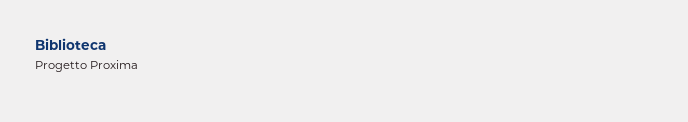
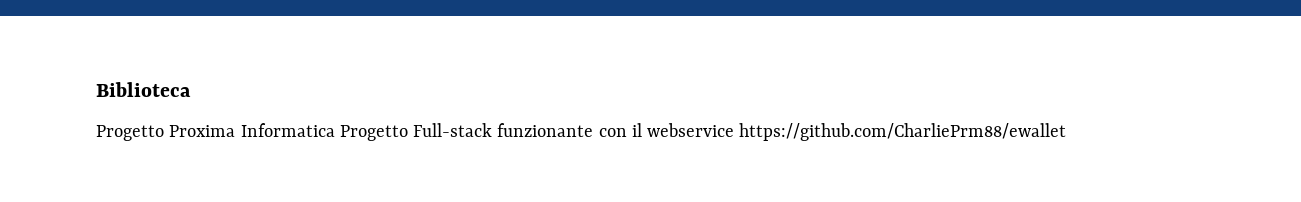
(139, 64) none -> [240,123,1067,141] Informatica Progetto Full-stack funzionante con il webservice https://github.com/CharliePrm88/ewallet

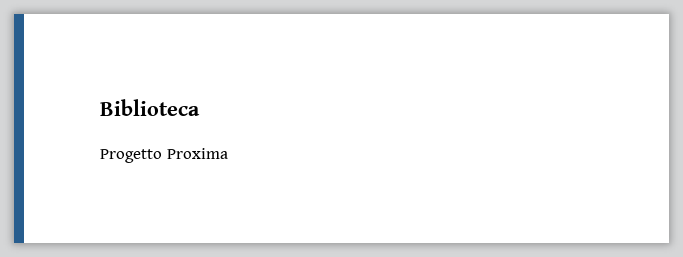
[240,123,1067,141] Informatica Progetto Full-stack funzionante con il webservice https://github.com/CharliePrm88/ewallet -> (228, 153) none

